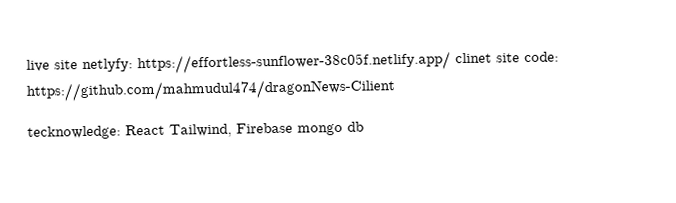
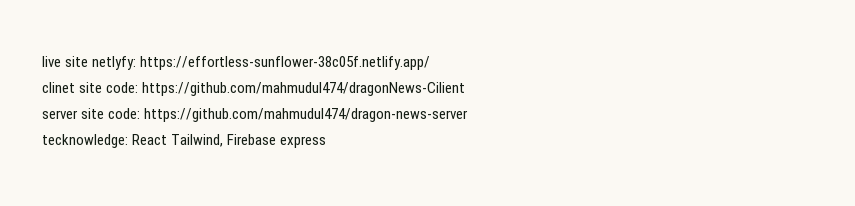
(451, 63) none -> (431, 63) //
(395, 90) none -> [42,108,469,122] // server site code: https://github.com/mahmudul474/dragon-news-server
[297,121,364,136] mongo db -> [280,136,327,148] express

